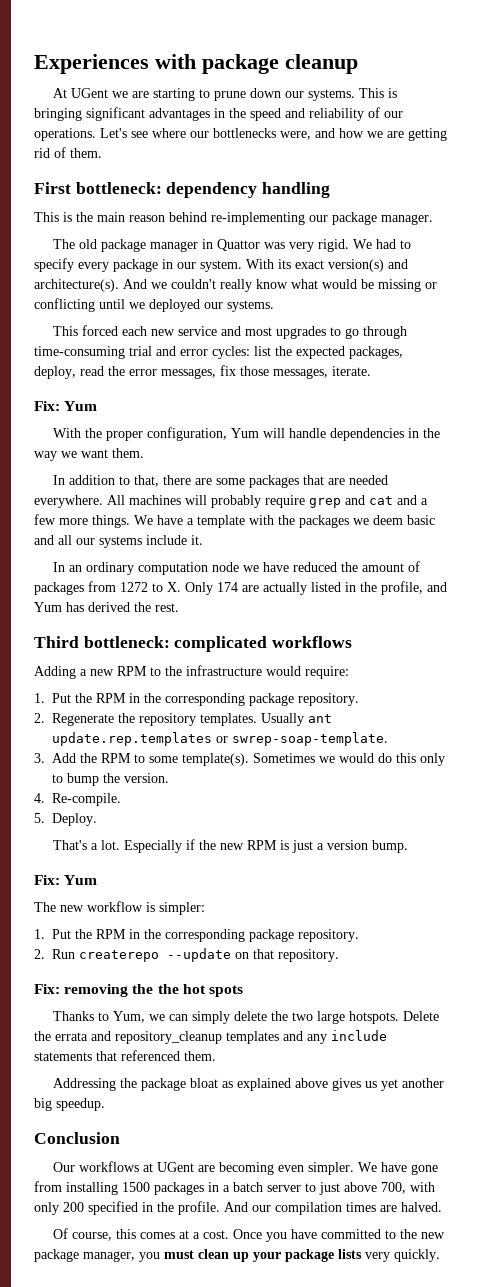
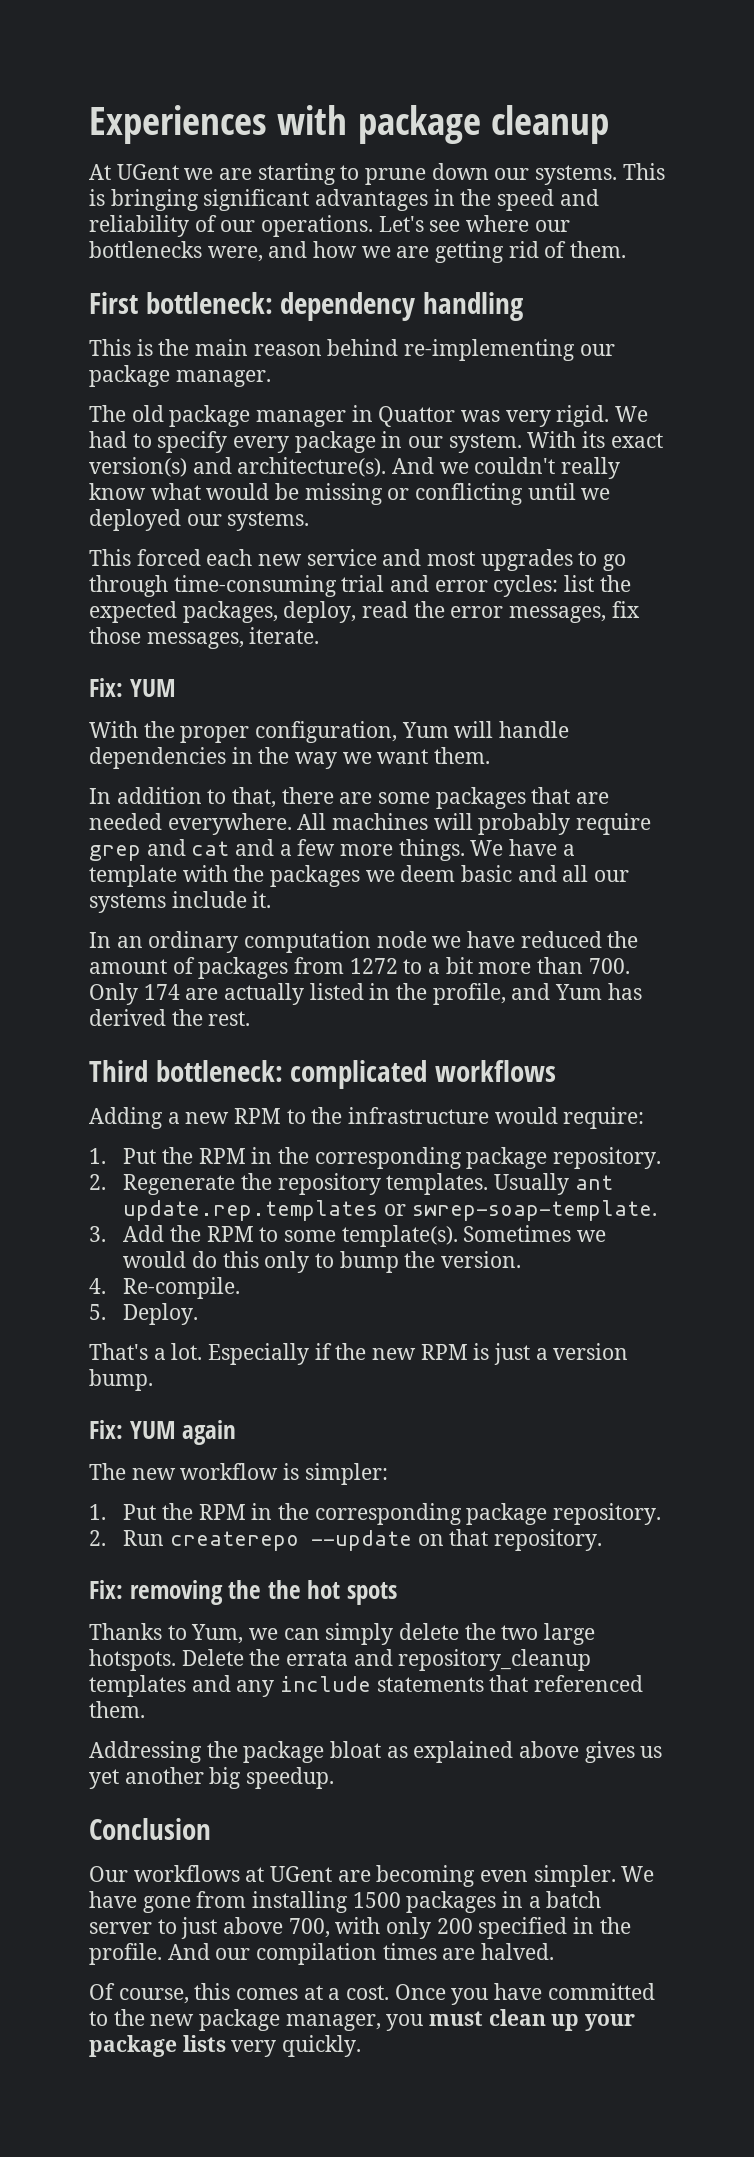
[64,401,98,411] Yum -> [129,679,176,697] YUM
[167,582,181,592] X. -> [428,957,630,974] a bit more than 700.
[64,875,98,885] Yum -> [129,1420,237,1445] YUM again

